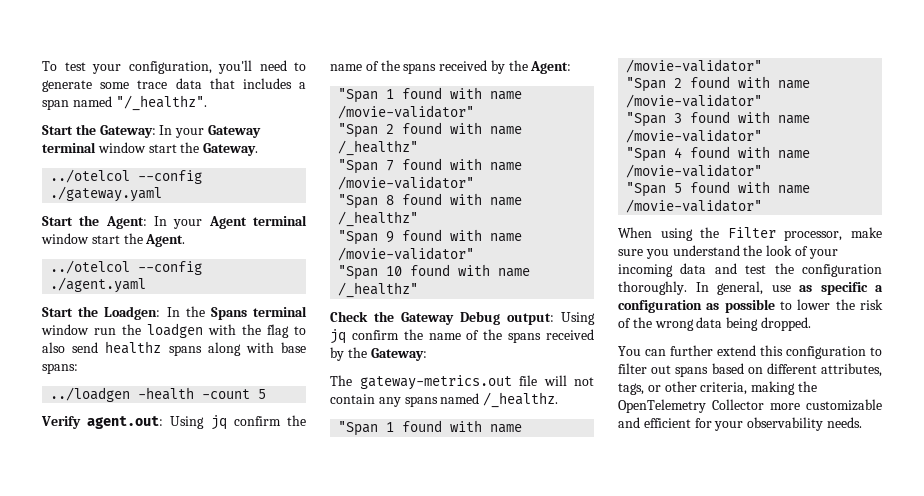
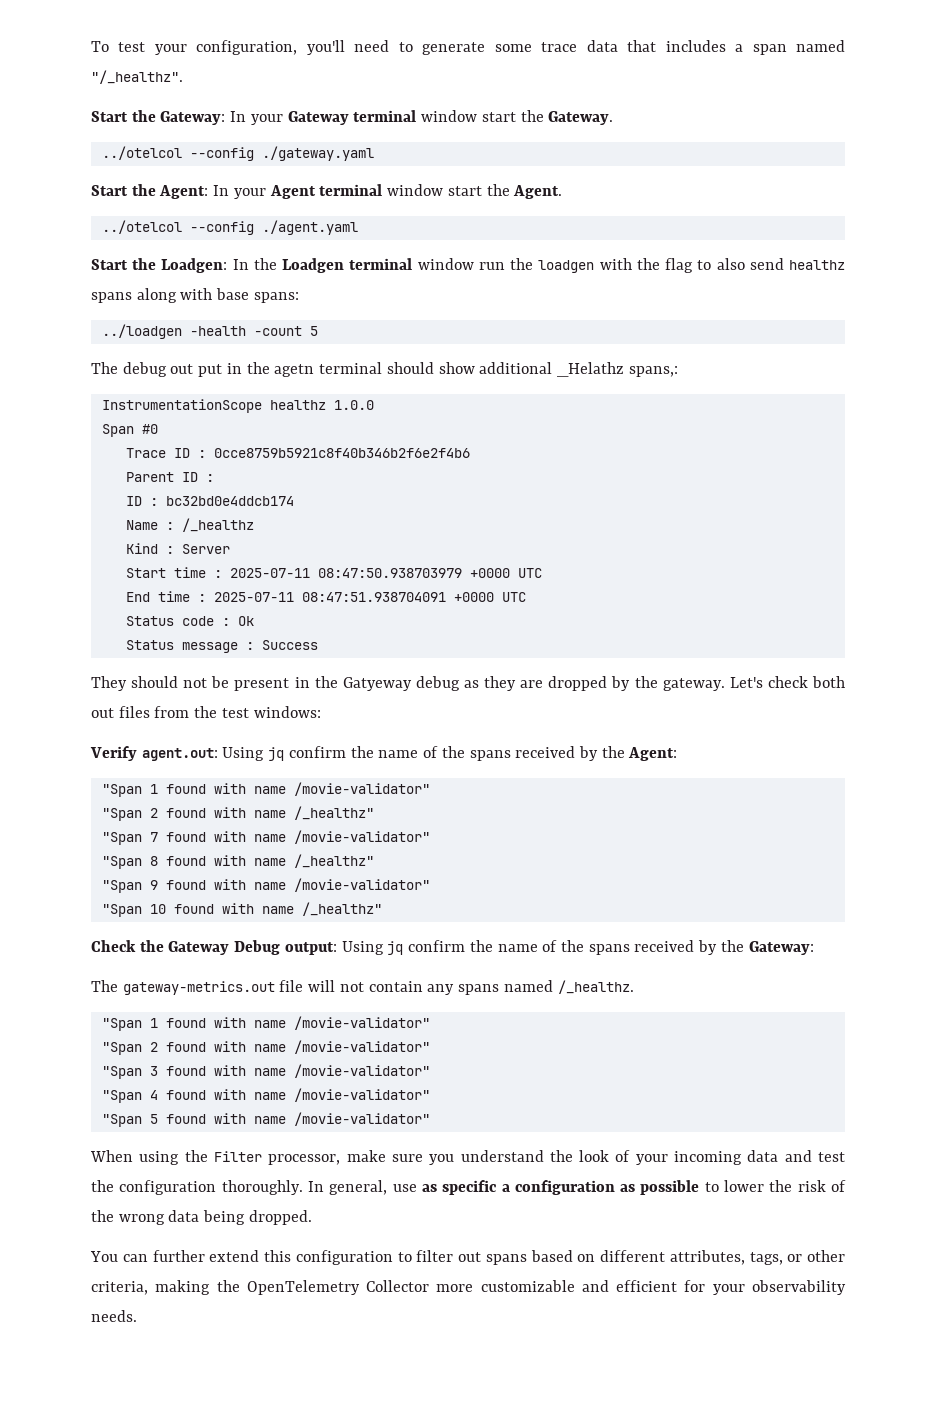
[210,307,247,320] Spans -> [282,258,345,273] Loadgen
(267, 394) none -> [91,362,678,377] [101,399,374,413] [101,424,158,437] [125,448,470,458] [125,472,214,482] [125,496,294,506] [125,518,254,532] [125,543,230,554] [125,567,542,578] [125,591,526,602] [125,616,254,626] [125,640,318,653] [91,676,845,691] [91,706,321,718] // The debug out put in the agetn terminal should show additional _Helathz spans,: // InstrumentationScope healthz 1.0.0 // Span #0 // Trace ID : 0cce8759b5921c8f40b346b2f6e2f4b6 // Parent ID : // ID : bc32bd0e4ddcb174 // Name : /_healthz // Kind : Server // Start time : 2025-07-11 08:47:50.938703979 +0000 UTC // End time : 2025-07-11 08:47:51.938704091 +0000 UTC // Status code : Ok // Status message : Success // They should not be present in the Gatyeway debug as they are dropped by the gateway. Let's check both out files from the test windows:

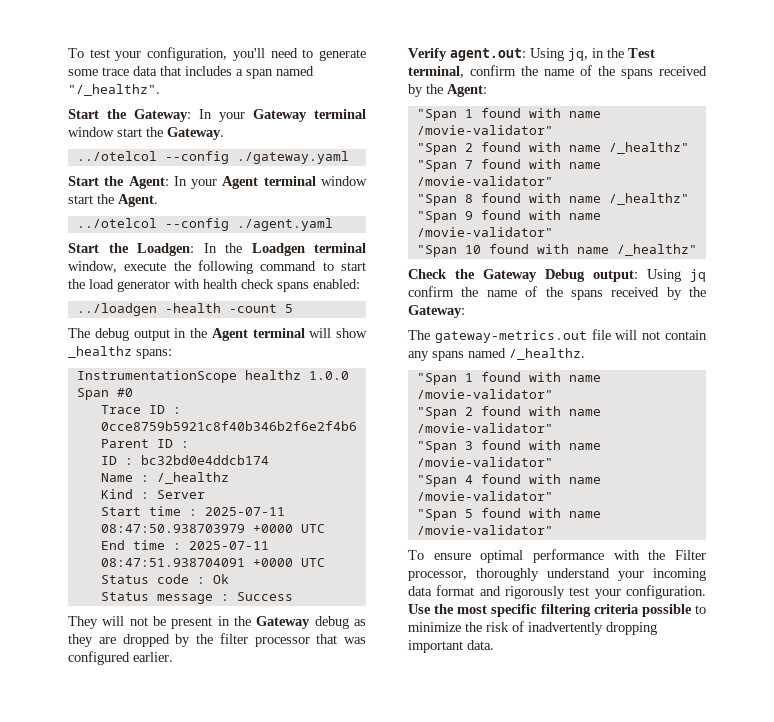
[417,258,846,273] [91,288,299,303] window run the loadgen with the flag to also send healthz spans along with base spans: -> [68,260,366,274] [68,279,360,292] window, execute the following command to start the load generator with health check spans enabled:
[170,362,678,377] out put in the agetn terminal should show additional _Helathz spans,: -> [133,328,367,341] [68,346,172,359] output in the Agent terminal will show _healthz spans:
[131,676,179,688] should -> [102,616,125,626] will
[342,677,412,691] Gatyeway -> [256,616,311,629] Gateway
[662,676,845,691] [91,706,321,718] [90,746,285,761] gateway. Let's check both out files from the test windows: // Verify agent.out: Using jq -> [219,633,366,647] [68,651,173,665] [408,48,655,61] [408,66,464,78] filter processor that was configured earlier. // Verify agent.out: Using jq, in the Test terminal,
[90,1150,845,1165] [91,1180,636,1195] When using the Filter processor, make sure you understand the look of your incoming data and test the configuration thoroughly. In general, use as specific a configuration as -> [408,549,706,563] [408,568,706,581] [408,585,706,599] [408,604,639,617] To ensure optimal performance with the Filter processor, thoroughly understand your incoming data format and rigorously test your configuration. Use the most specific filtering criteria
[724,1180,765,1192] lower -> [408,622,461,632] minimize
[91,1210,312,1225] [90,1250,845,1265] [91,1280,846,1295] [91,1310,137,1322] the wrong data being dropped. // You can further extend this configuration to filter out spans based on different attributes, tags, or other criteria, making the OpenTelemetry Collector more customizable and efficient for your observability needs. -> [528,622,657,635] [408,640,494,653] inadvertently dropping important data.

